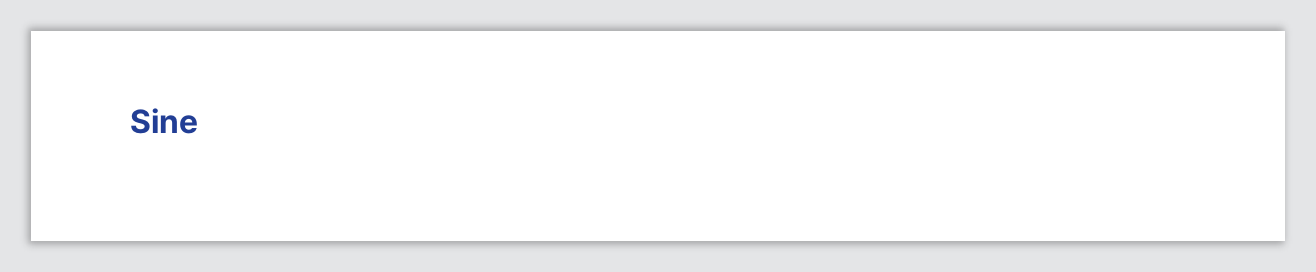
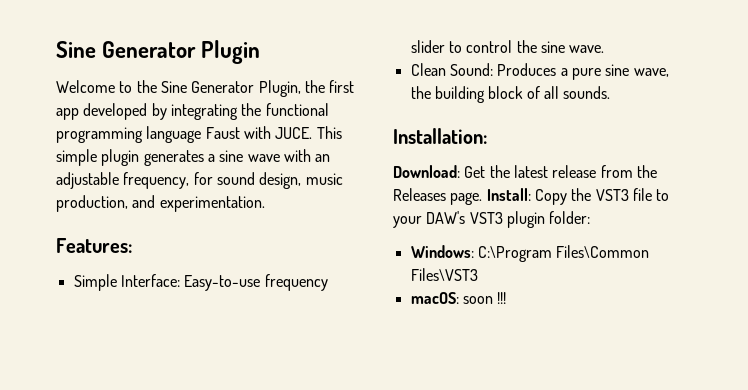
[130,108,198,134] Sine -> [56,40,261,64] [56,80,355,97] [56,103,329,120] [56,126,342,143] [56,149,331,166] [56,172,343,189] [56,195,265,212] [56,238,132,253] [73,274,328,291] [410,40,605,53] [410,63,669,80] [410,86,611,103] [393,128,487,144] [393,165,657,178] [393,188,670,205] [393,211,591,228] [410,245,650,262] [410,268,478,281] [410,292,507,304] Sine Generator Plugin // Welcome to the Sine Generator Plugin, the first app developed by integrating the functional programming language Faust with JUCE. This simple plugin generates a sine wave with an adjustable frequency, for sound design, music production, and experimentation. // Features: // Simple Interface: Easy-to-use frequency slider to control the sine wave. // Clean Sound: Produces a pure sine wave, the building block of all sounds. // Installation: // Download: Get the latest release from the Releases page. Install: Copy the VST3 file to your DAW's VST3 plugin folder: // Windows: C:\Program Files\Common Files\VST3 // macOS: soon !!!

